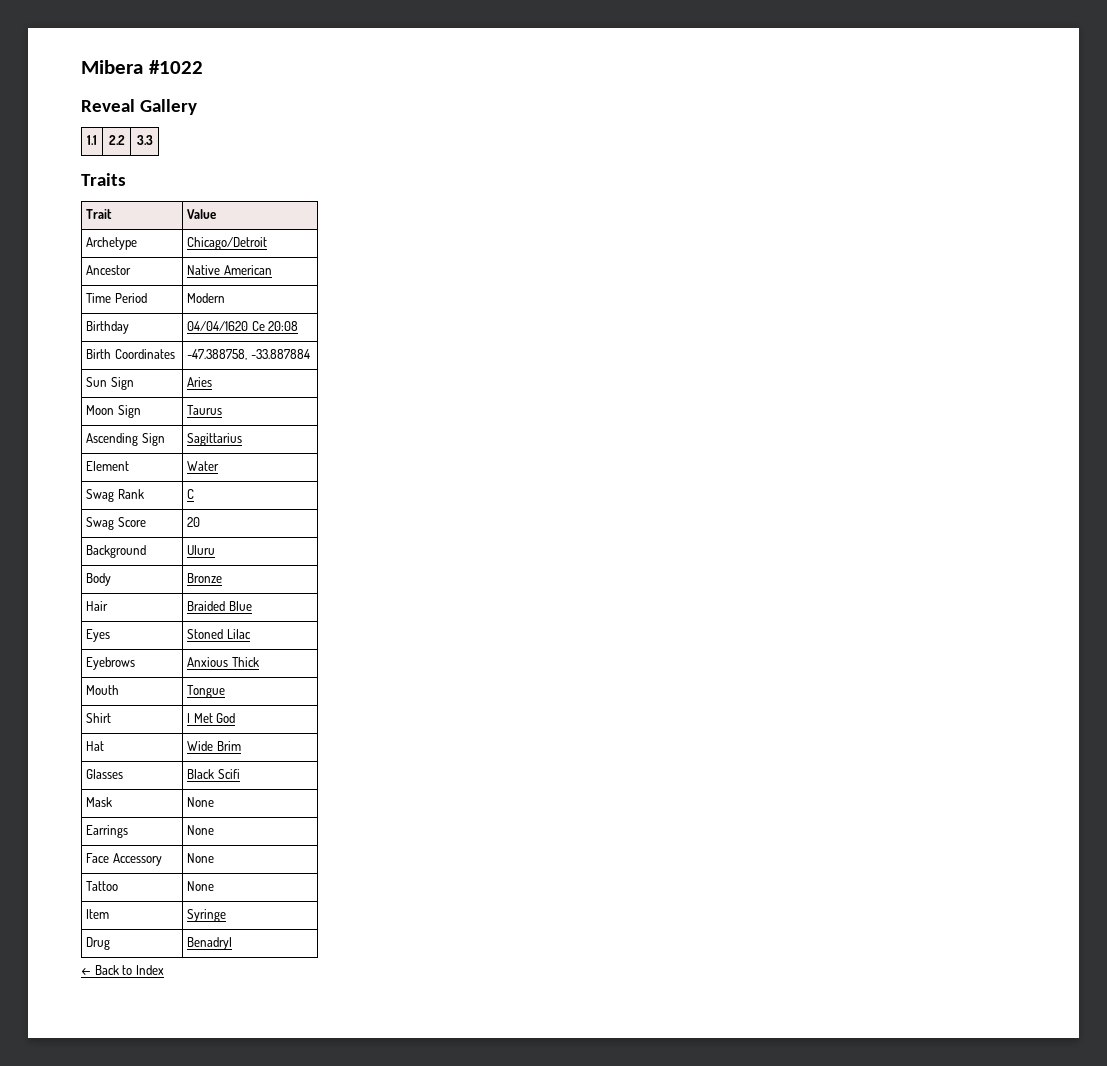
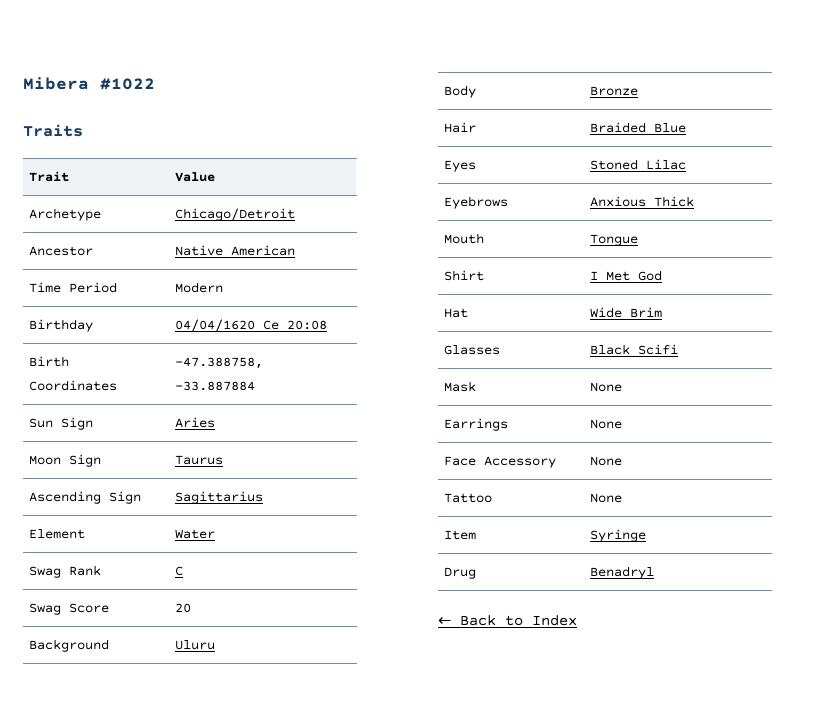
[81,99,197,115] [87,135,97,145] [108,135,125,145] [136,135,153,145] // Reveal Gallery // 1.1 | 2.2 | 3.3 -> (155, 84) none

